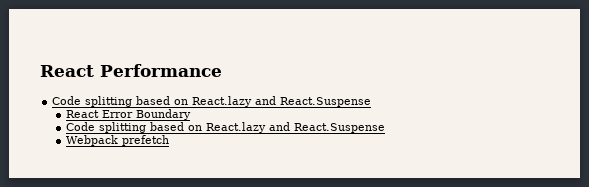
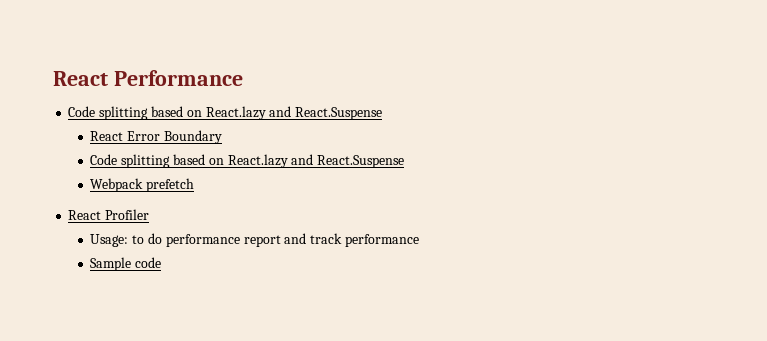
(169, 140) none -> [68,209,150,220] [90,233,419,247] [90,257,162,271] // React Profiler // Usage: to do performance report and track performance // Sample code

